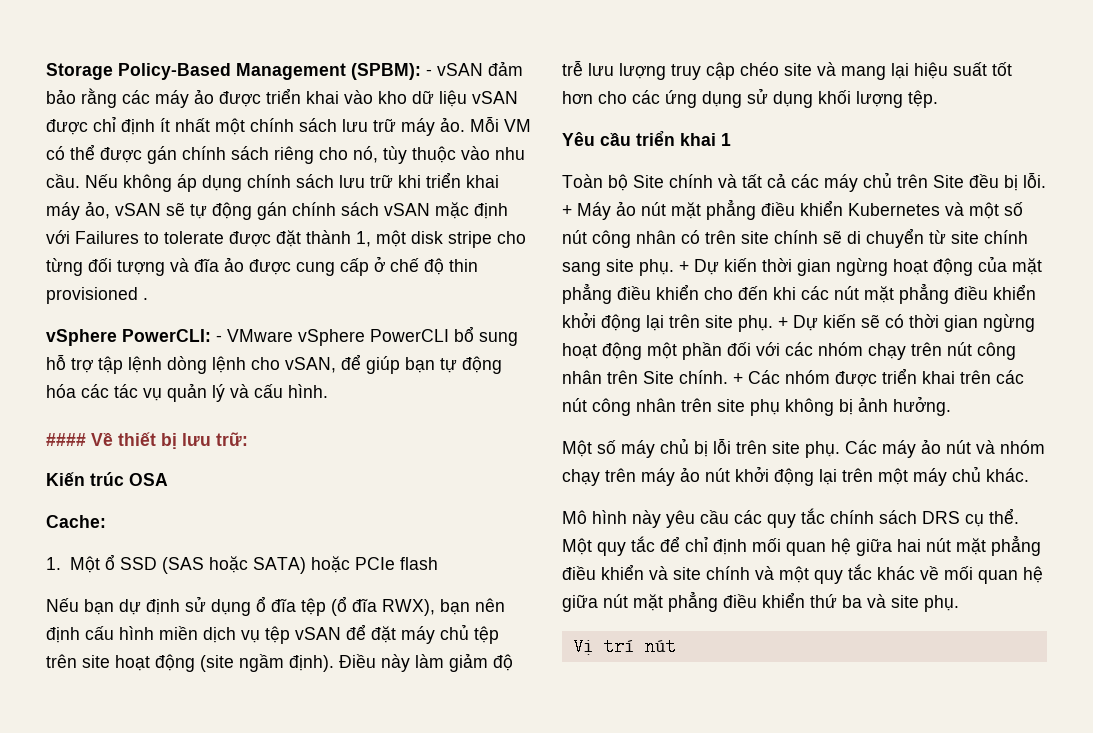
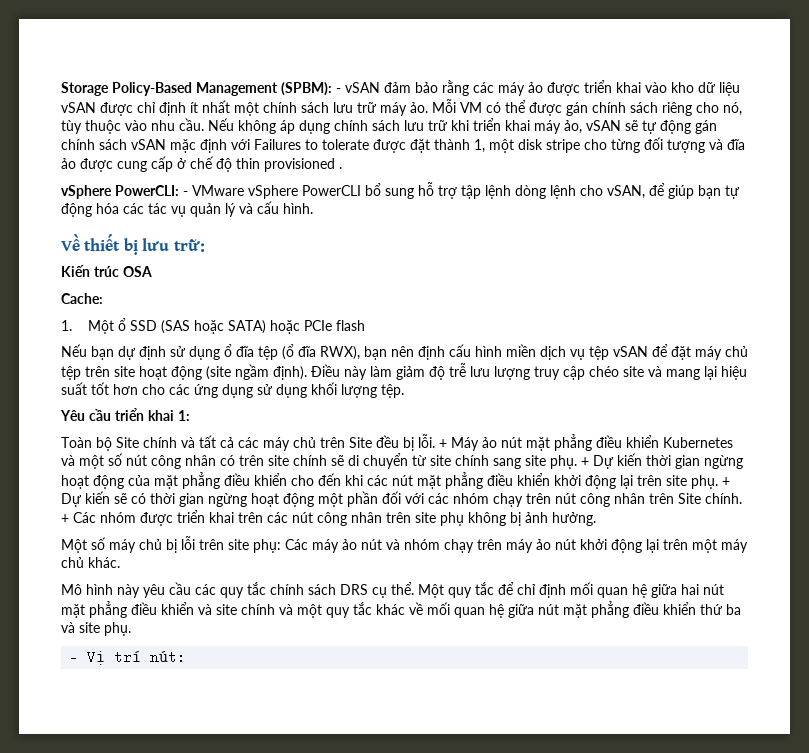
[46,433,86,446] #### -> (313, 208) none
[721,133,731,146] 1 -> [178,410,190,421] 1:
[805,441,840,458] phụ. -> [253,539,281,553] phụ:
(959, 603) none -> [69,650,79,664] -
[644,638,676,656] nút -> [150,650,187,664] nút:

